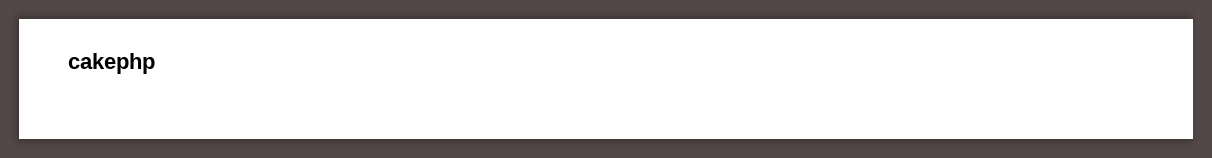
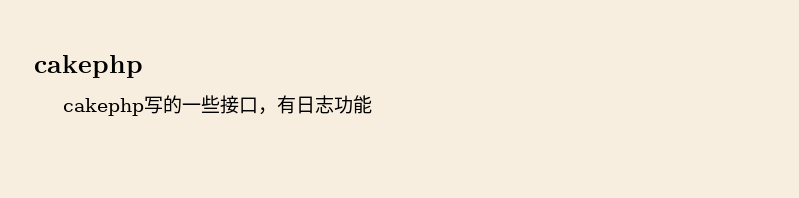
[68,53,155,74] cakephp -> [34,55,143,78] [63,95,373,116] cakephp // cakephp写的一些接口，有日志功能

